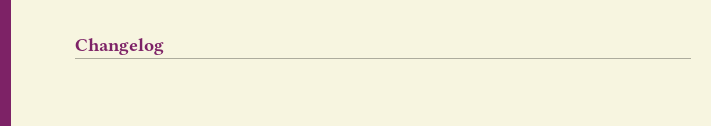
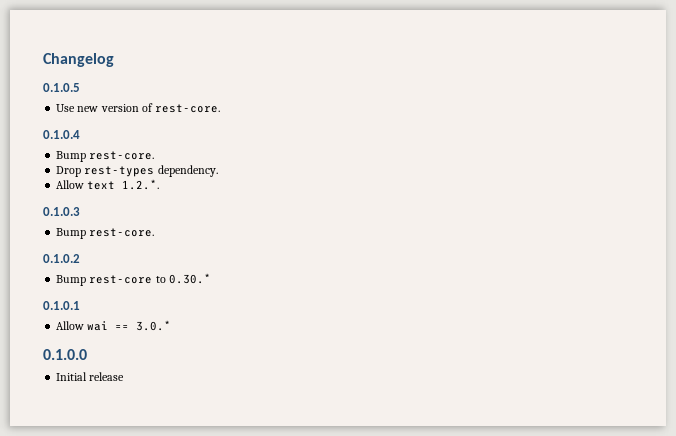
(164, 46) none -> [43,83,80,92] [56,103,221,113] [43,130,80,139] [56,151,155,162] [56,165,218,177] [56,179,160,190] [43,207,80,216] [56,228,155,239] [43,254,80,263] [56,273,211,286] [43,301,80,310] [56,320,172,331] [43,349,87,360] [56,372,125,381] // 0.1.0.5 // Use new version of rest-core. // 0.1.0.4 // Bump rest-core. // Drop rest-types dependency. // Allow text 1.2.*. // 0.1.0.3 // Bump rest-core. // 0.1.0.2 // Bump rest-core to 0.30.* // 0.1.0.1 // Allow wai == 3.0.* // 0.1.0.0 // Initial release

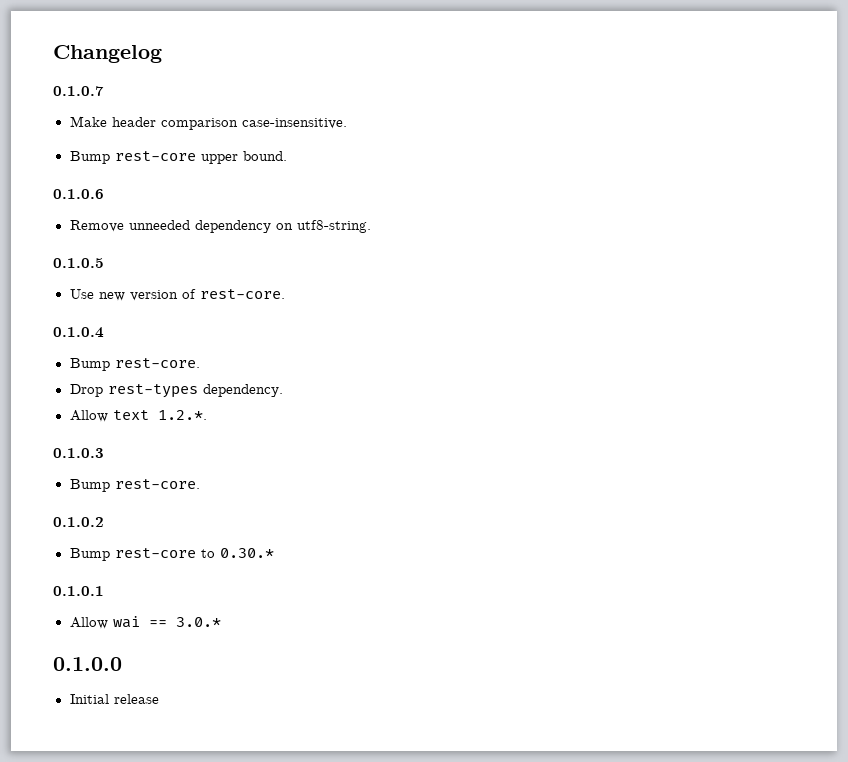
(114, 60) none -> [53,86,104,96] [69,116,347,130] [69,151,287,164] [53,189,104,199] [69,220,371,233] // 0.1.0.7 // Make header comparison case-insensitive. // Bump rest-core upper bound. // 0.1.0.6 // Remove unneeded dependency on utf8-string.

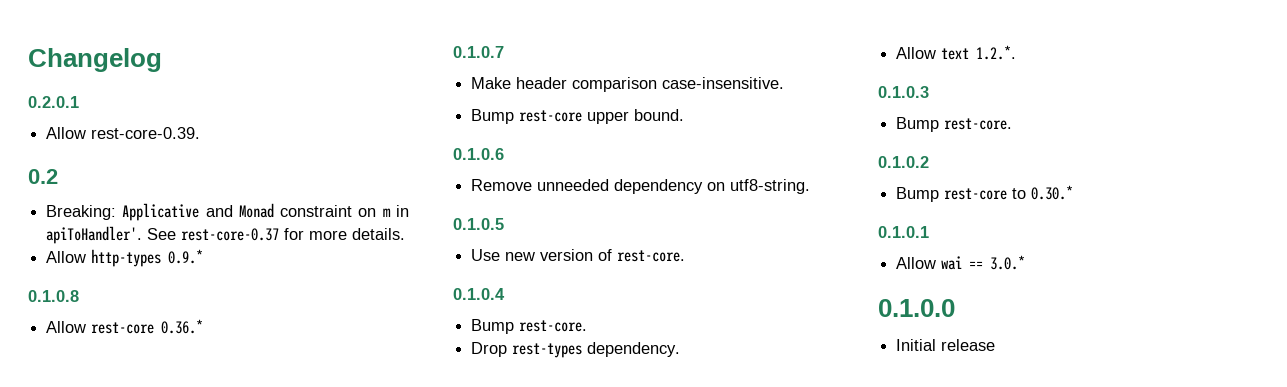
(162, 54) none -> [28,96,79,108] [46,127,201,139] [28,169,58,184] [46,203,409,221] [46,226,406,244] [46,249,204,267] [28,290,79,302] [46,319,204,334] // 0.2.0.1 // Allow rest-core-0.39. // 0.2 // Breaking: Applicative and Monad constraint on m in apiToHandler'. See rest-core-0.37 for more details. // Allow http-types 0.9.* // 0.1.0.8 // Allow rest-core 0.36.*

